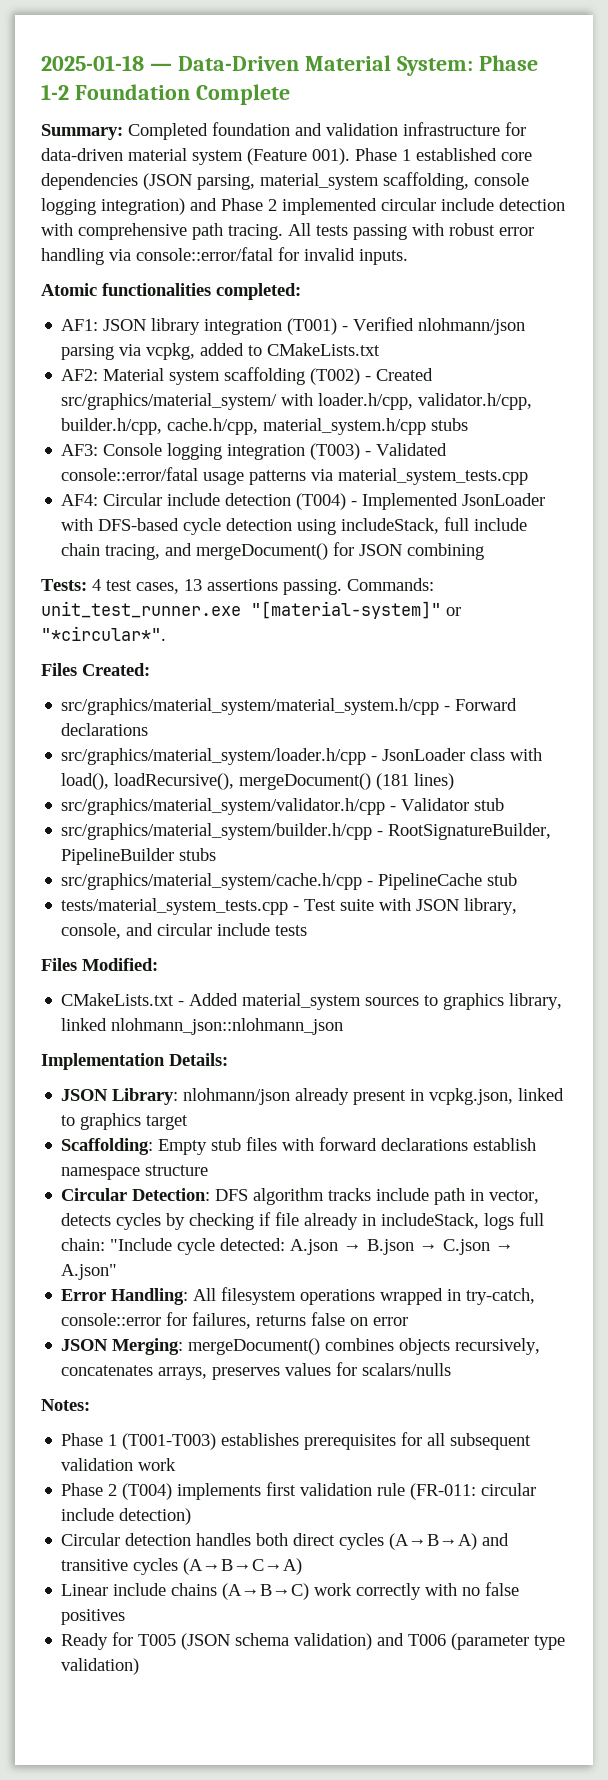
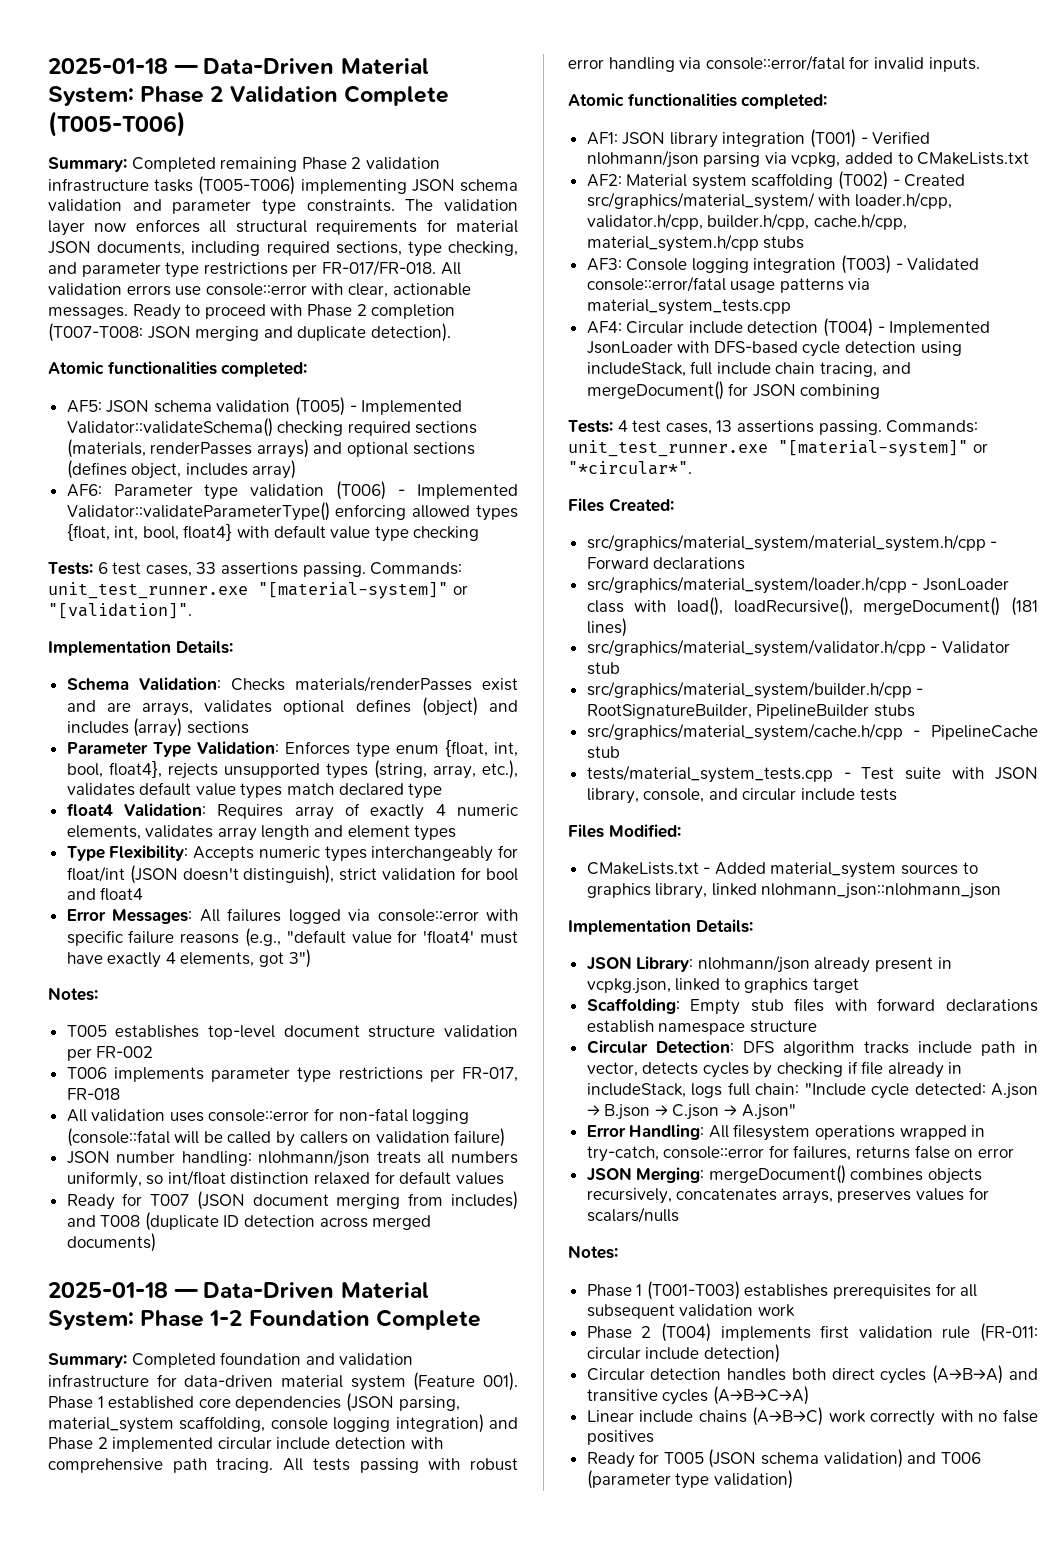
[41,55,538,76] 2025-01-18 — Data-Driven Material System: Phase -> [48,58,429,75] [48,85,449,106] [48,111,186,137] [48,157,440,172] [48,176,518,195] [48,199,518,215] [48,219,518,236] [48,241,518,257] [48,260,461,278] [48,283,471,298] [48,304,456,320] [48,323,451,342] [48,361,308,377] [66,397,463,416] [66,418,478,437] [66,439,475,458] [66,460,297,479] [66,481,518,500] [66,502,518,521] [66,523,480,542] [48,562,463,577] [48,582,468,599] [48,603,192,619] [48,640,233,656] [66,676,518,692] [66,697,518,716] [66,718,249,737] [66,739,518,758] [66,760,518,779] [66,782,443,799] [66,803,518,820] [66,825,457,841] [66,845,518,862] [66,865,518,884] [66,887,144,901] [66,908,518,924] [66,928,519,947] [66,949,311,968] [48,987,98,1001] [66,1025,518,1040] [66,1046,154,1061] [66,1067,518,1083] [66,1088,120,1100] [66,1108,470,1124] [66,1128,506,1147] [66,1149,518,1167] [66,1170,504,1188] [66,1191,518,1210] [66,1212,432,1231] [66,1233,156,1252] [48,1282,429,1299] [48,1310,205,1330] 2025-01-18 — Data-Driven Material System: Phase 2 Validation Complete (T005-T006) // Summary: Completed remaining Phase 2 validation infrastructure tasks (T005-T006) implementing JSON schema validation and parameter type constraints. The validation layer now enforces all structural requirements for material JSON documents, including required sections, type checking, and parameter type restrictions per FR-017/FR-018. All validation errors use console::error with clear, actionable messages. Ready to proceed with Phase 2 completion (T007-T008: JSON merging and duplicate detection). // Atomic functionalities completed: // AF5: JSON schema validation (T005) - Implemented Validator::validateSchema() checking required sections (materials, renderPasses arrays) and optional sections (defines object, includes array) // AF6: Parameter type validation (T006) - Implemented Validator::validateParameterType() enforcing allowed types {float, int, bool, float4} with default value type checking // Tests: 6 test cases, 33 assertions passing. Commands: unit_test_runner.exe "[material-system]" or "[validation]". // Implementation Details: // Schema Validation: Checks materials/renderPasses exist and are arrays, validates optional defines (object) and includes (array) sections // Parameter Type Validation: Enforces type enum {float, int, bool, float4}, rejects unsupported types (string, array, etc.), validates default value types match declared type // float4 Validation: Requires array of exactly 4 numeric elements, validates array length and element types // Type Flexibility: Accepts numeric types interchangeably for float/int (JSON doesn't distinguish), strict validation for bool and float4 // Error Messages: All failures logged via console::error with specific failure reasons (e.g., "default value for 'float4' must have exactly 4 elements, got 3") // Notes: // T005 establishes top-level document structure validation per FR-002 // T006 implements parameter type restrictions per FR-017, FR-018 // All validation uses console::error for non-fatal logging (console::fatal will be called by callers on validation failure) // JSON number handling: nlohmann/json treats all numbers uniformly, so int/float distinction relaxed for default values // Ready for T007 (JSON document merging from includes) and T008 (duplicate ID detection across merged documents) // 2025-01-18 — Data-Driven Material System: Phase

